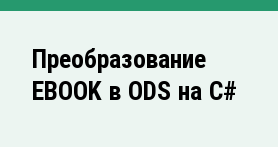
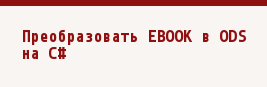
[32,48,206,73] Преобразование -> [21,29,138,45] Преобразовать

